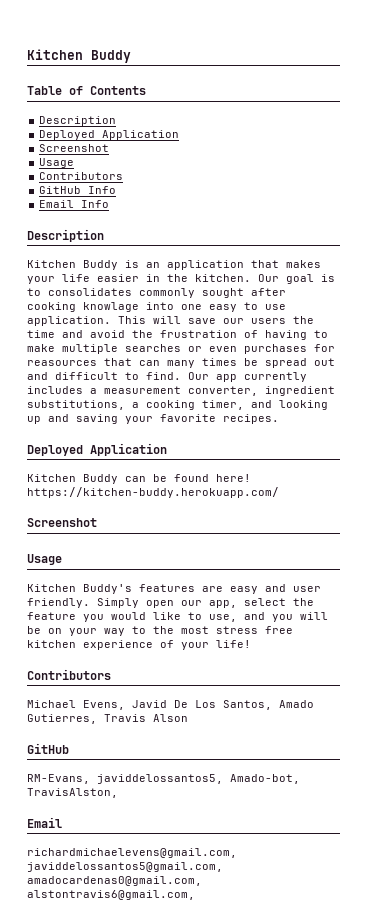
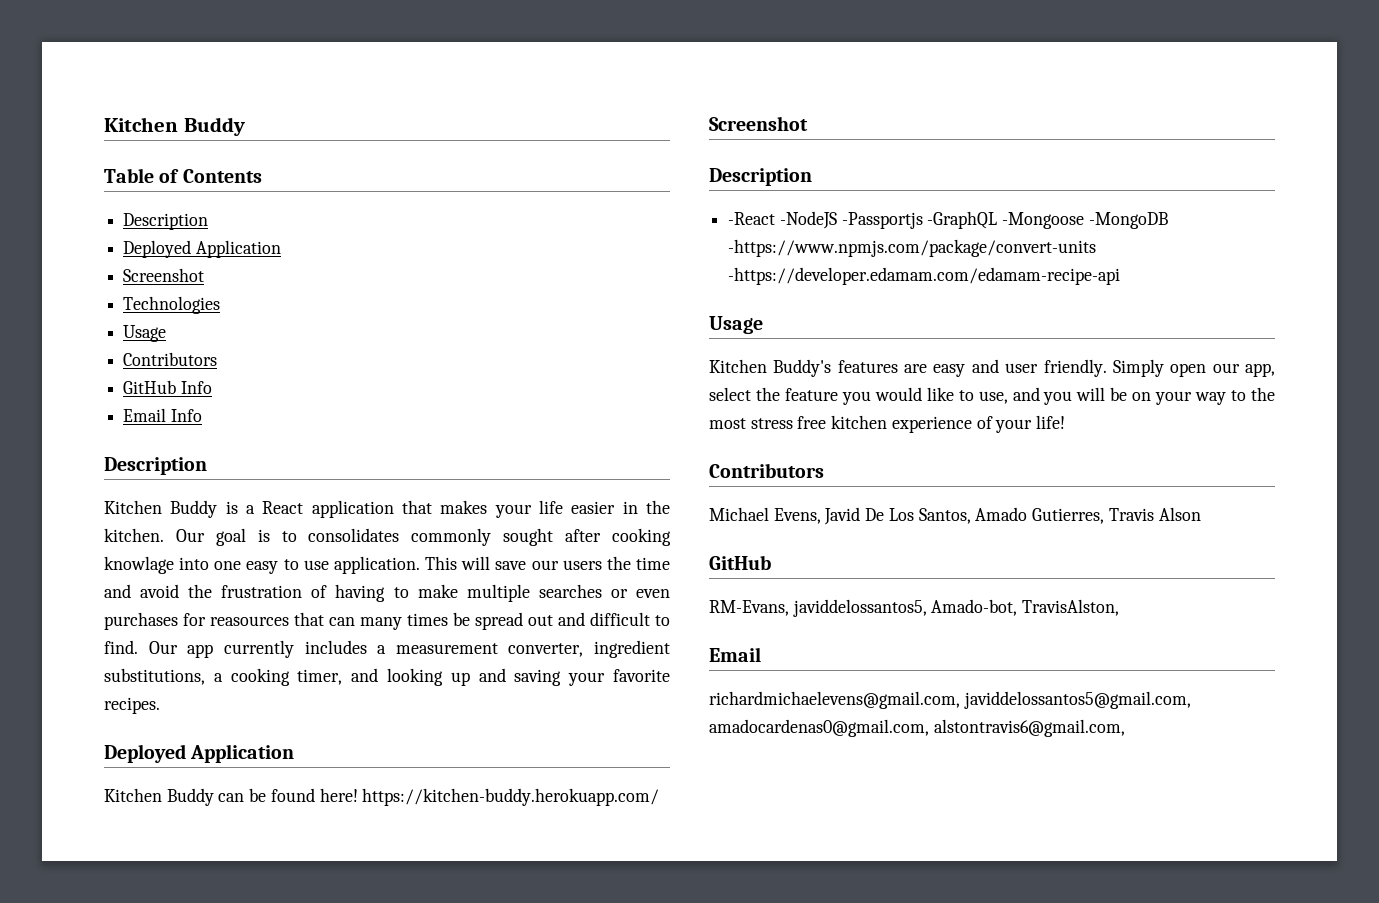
(110, 148) none -> [123,296,221,314] // Technologies
[146,262,160,268] an -> [246,501,304,514] a React
(97, 522) none -> [709,168,812,186] [728,211,1168,229] [728,239,1097,257] [728,267,1121,285] // Description // -React -NodeJS -Passportjs -GraphQL -Mongoose -MongoDB -https://www.npmjs.com/package/convert-units -https://developer.edamam.com/edamam-recipe-api

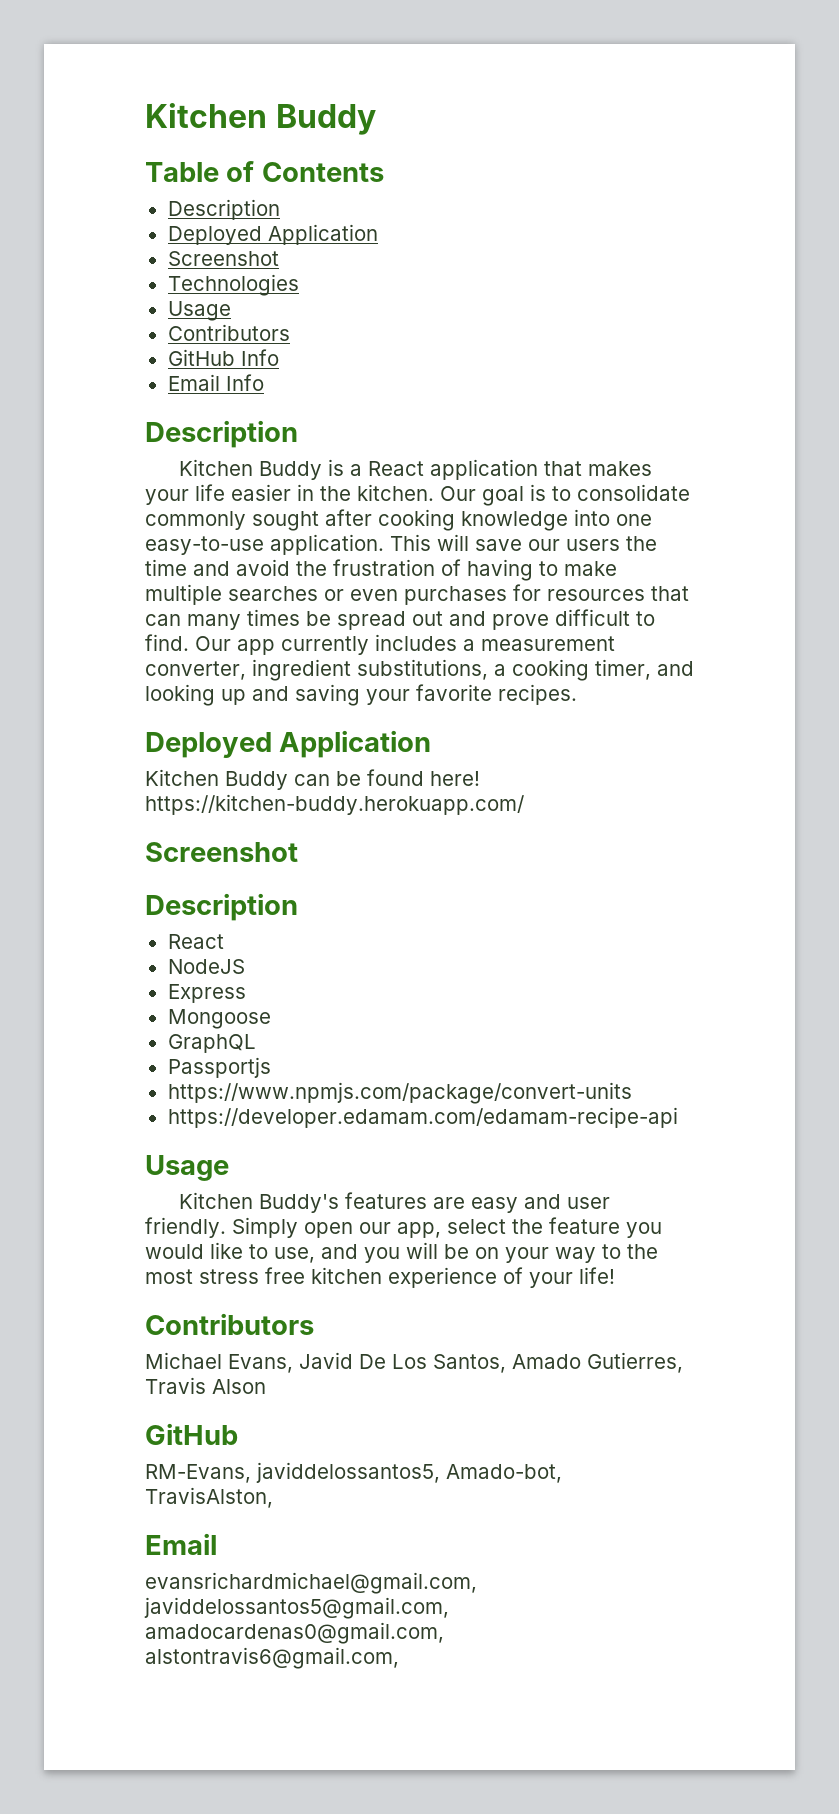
[308,528,400,542] consolidates -> [577,484,690,501] consolidate
[104,556,174,574] knowlage -> [461,511,568,531] knowledge
[246,559,329,574] easy to use -> [145,536,264,555] easy-to-use
[210,616,289,626] reasources -> [547,589,645,601] resources
(585, 619) none -> [492,614,549,630] prove
[728,211,1168,229] [728,239,1097,257] [728,267,1121,285] -React -NodeJS -Passportjs -GraphQL -Mongoose -MongoDB -https://www.npmjs.com/package/convert-units -https://developer.edamam.com/edamam-recipe-api -> [167,934,224,949] [167,959,245,974] [167,984,246,1003] [167,1009,271,1029] [167,1034,256,1053] [167,1057,271,1078] [167,1082,632,1104] [167,1107,678,1128] React // NodeJS // Express // Mongoose // GraphQL // Passportjs // https://www.npmjs.com/package/convert-units // https://developer.edamam.com/edamam-recipe-api
[773,508,821,524] Evens, -> [228,1354,293,1373] Evans,
[709,691,960,709] richardmichaelevens@gmail.com, -> [145,1572,477,1594] evansrichardmichael@gmail.com,

